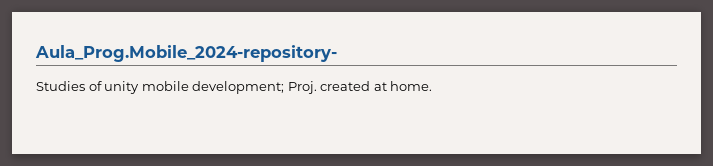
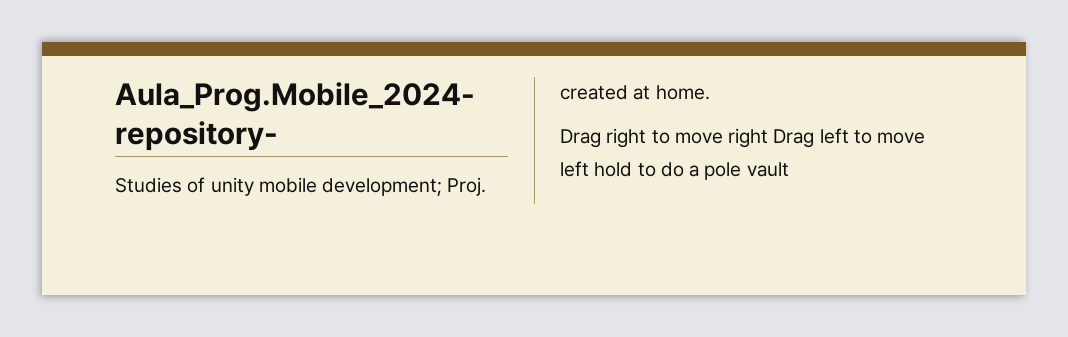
(433, 86) none -> [560,128,926,148] [560,161,789,180] // Drag right to move right Drag left to move left hold to do a pole vault

